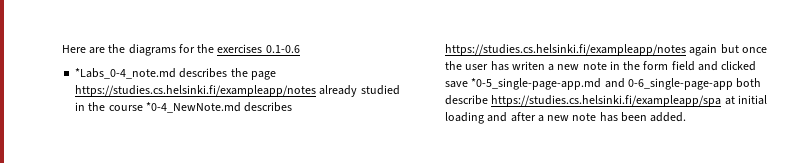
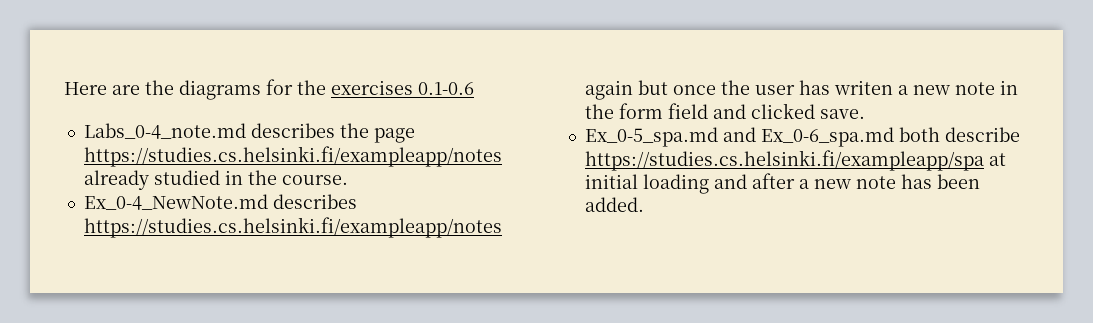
[75,68,177,79] *Labs_0-4_note.md -> [83,123,246,139] Labs_0-4_note.md
[108,102,241,113] course *0-4_NewNote.md -> [281,175,348,185] [83,194,268,210] course. // Ex_0-4_NewNote.md
[445,78,733,90] save *0-5_single-page-app.md and 0-6_single-page-app -> [819,109,865,119] [584,127,894,147] save. // Ex_0-5_spa.md and Ex_0-6_spa.md

